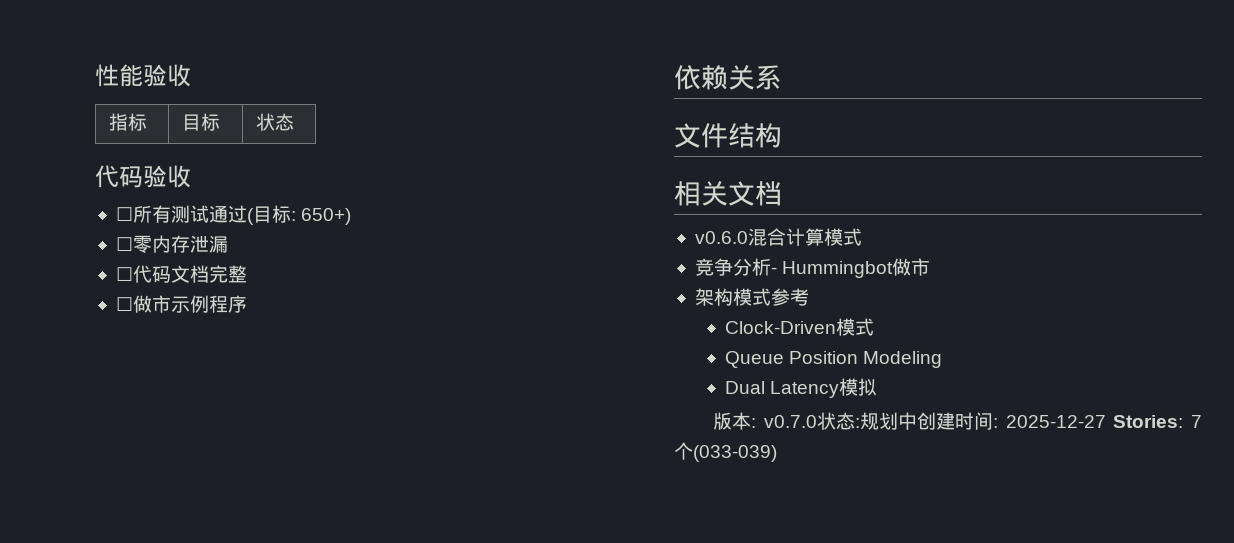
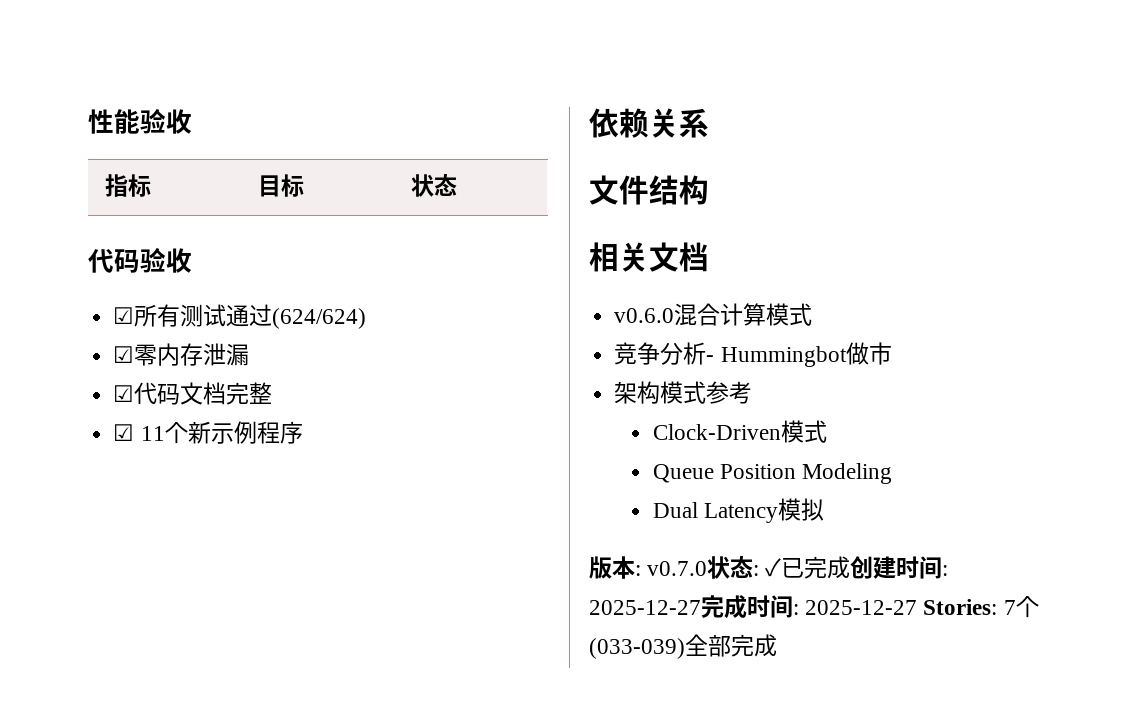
[115,207,133,221] ☐ -> [113,307,135,324] ☑
[246,205,352,225] [115,237,133,251] (目标: 650+) // ☐ -> [272,308,367,329] [113,346,135,363] (624/624) // ☑
[115,267,133,281] ☐ -> [113,385,135,402] ☑
[115,295,171,313] ☐做市 -> [113,421,211,444] ☑ 11个新
[860,412,918,430] 规划中 -> [765,556,851,579] ✓已完成
(1106, 421) none -> [701,595,918,619] 完成时间: 2025-12-27
(777, 453) none -> [685,634,777,657] 全部完成

